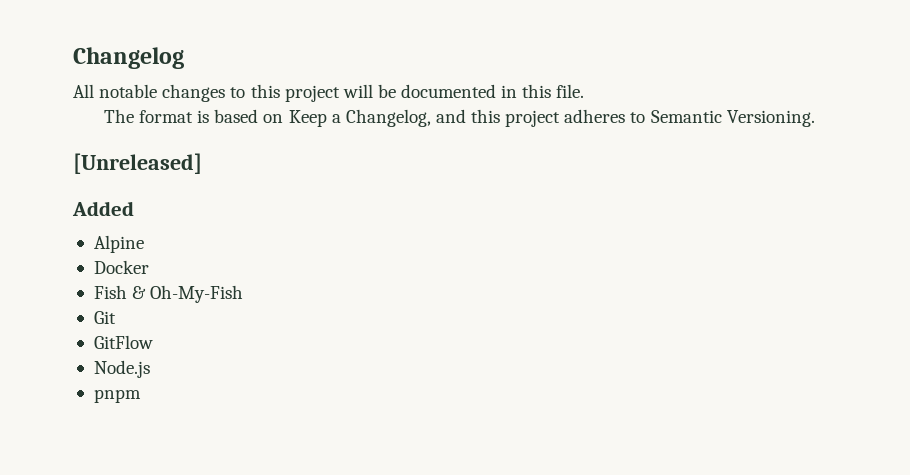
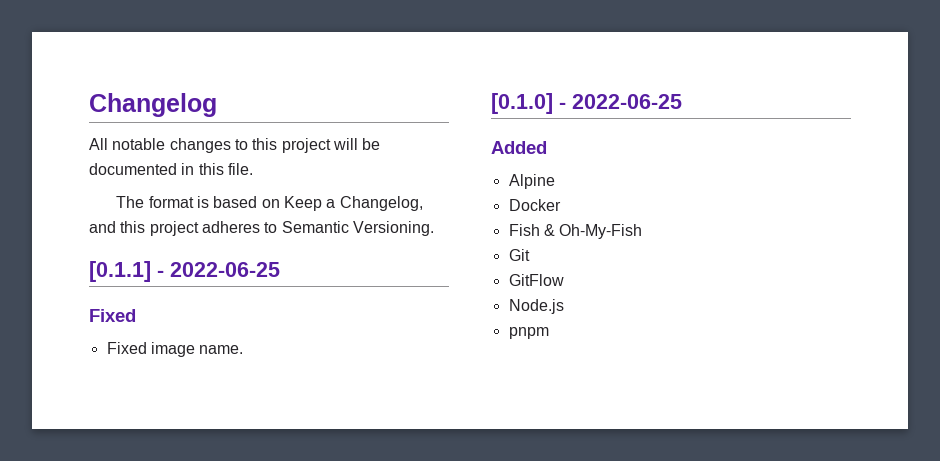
[73,153,202,174] [Unreleased] -> [89,261,280,282] [89,309,136,322] [106,342,244,357] [491,93,682,114] [0.1.1] - 2022-06-25 // Fixed // Fixed image name. // [0.1.0] - 2022-06-25

